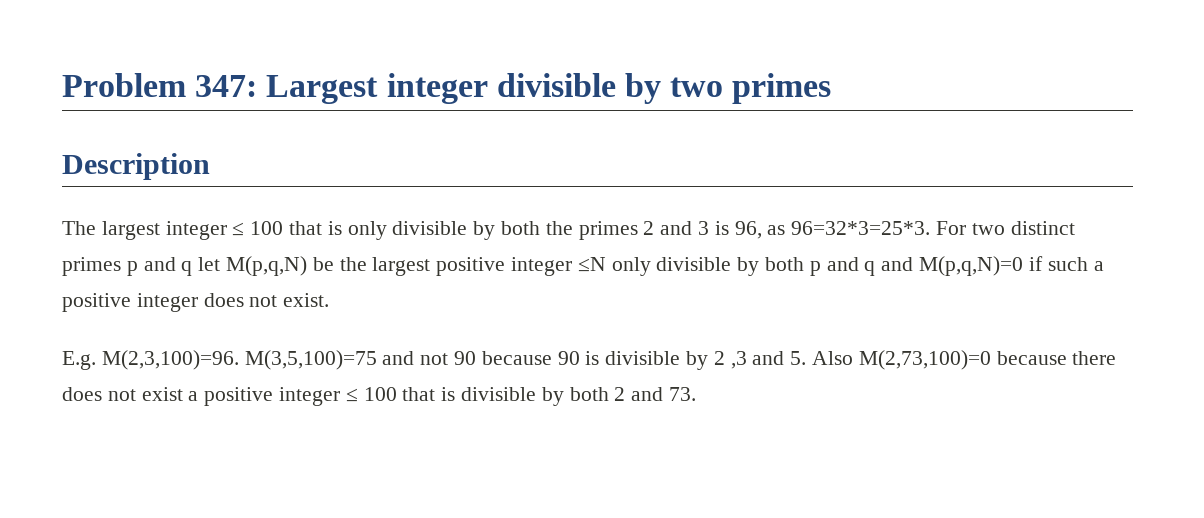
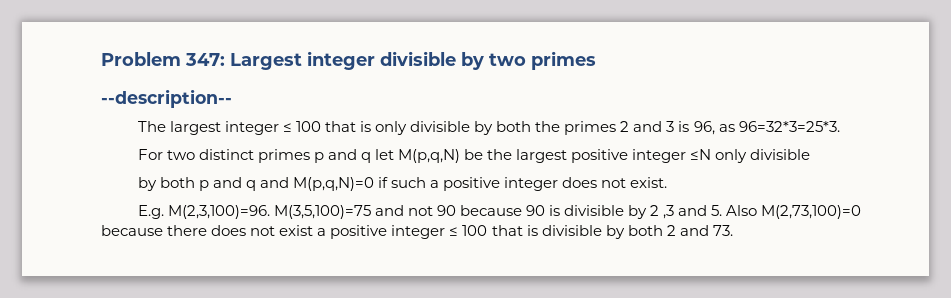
[62,153,210,180] Description -> [101,89,232,108] --description--
(931, 228) none -> (840, 126) //
(732, 264) none -> (811, 154) //

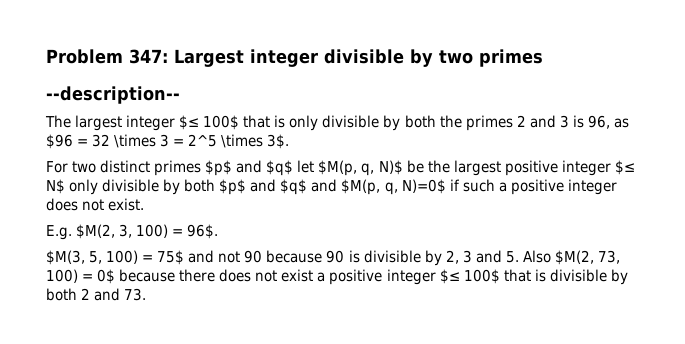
[282,121,321,132] ≤ 100 -> [179,115,240,130] $≤ 100$
[738,121,840,132] [137,149,461,163] 96=32*3=25*3. // For two distinct primes p and q let M(p,q,N) -> [46,134,290,149] [46,160,403,176] $96 = 32 \times 3 = 2^5 \times 3$. // For two distinct primes $p$ and $q$ let $M(p, q, N)$
[690,149,811,163] [137,177,374,191] ≤N only divisible // by both p and q and M(p,q,N)=0 -> [614,160,635,175] [46,179,446,195] $≤ N$ only divisible by both $p$ and $q$ and $M(p, q, N)=0$
[167,205,371,219] M(2,3,100)=96. M(3,5,100)=75 -> [76,224,219,239] [46,250,185,265] $M(2, 3, 100) = 96$. // $M(3, 5, 100) = 75$
[650,205,675,219] 2 ,3 -> [445,250,472,264] 2, 3
[761,205,862,219] M(2,73,100)=0 -> [554,250,620,265] [46,269,116,284] $M(2, 73, 100) = 0$
[449,225,488,236] ≤ 100 -> [439,269,500,284] $≤ 100$

